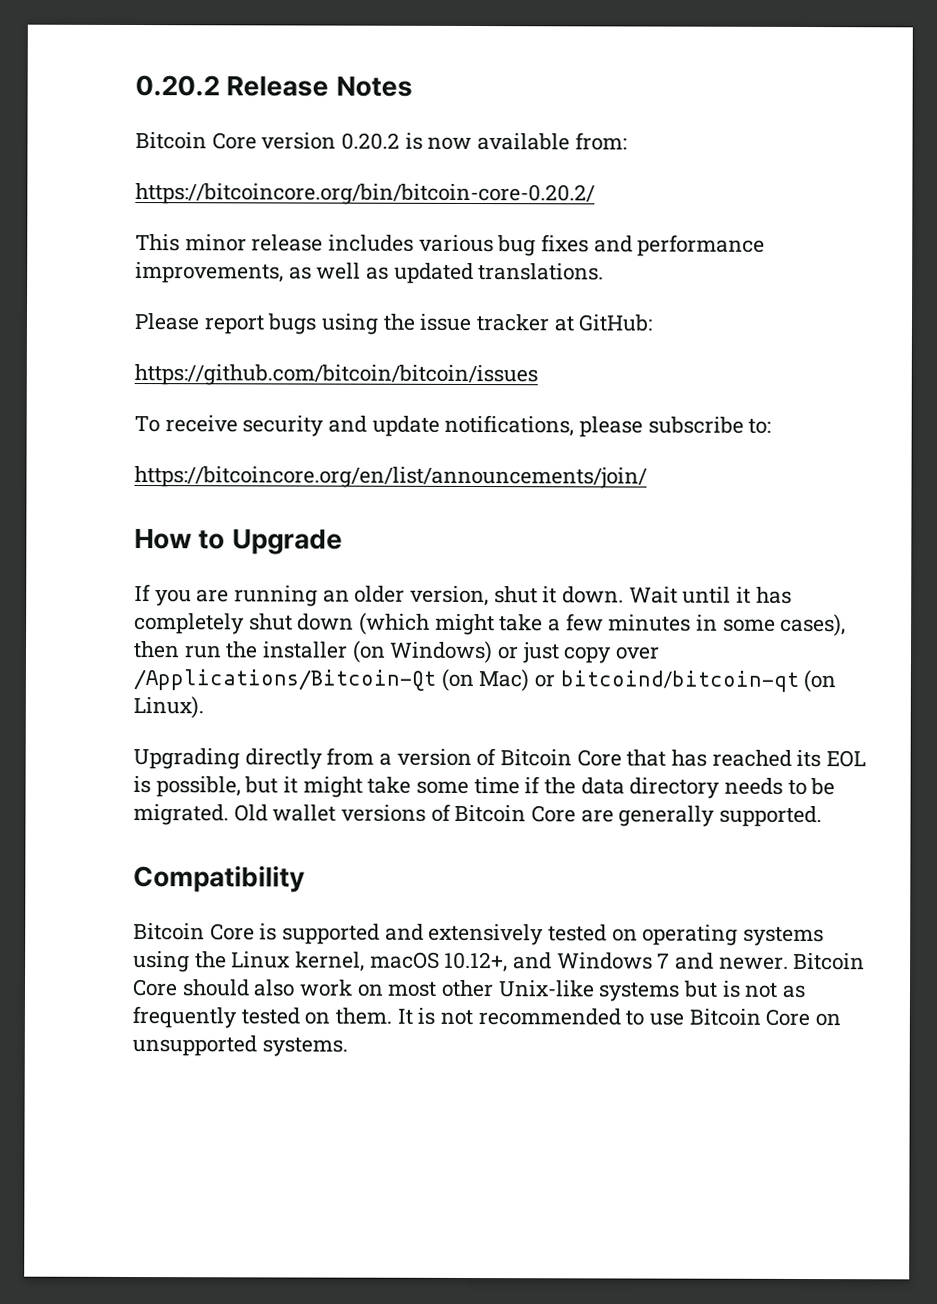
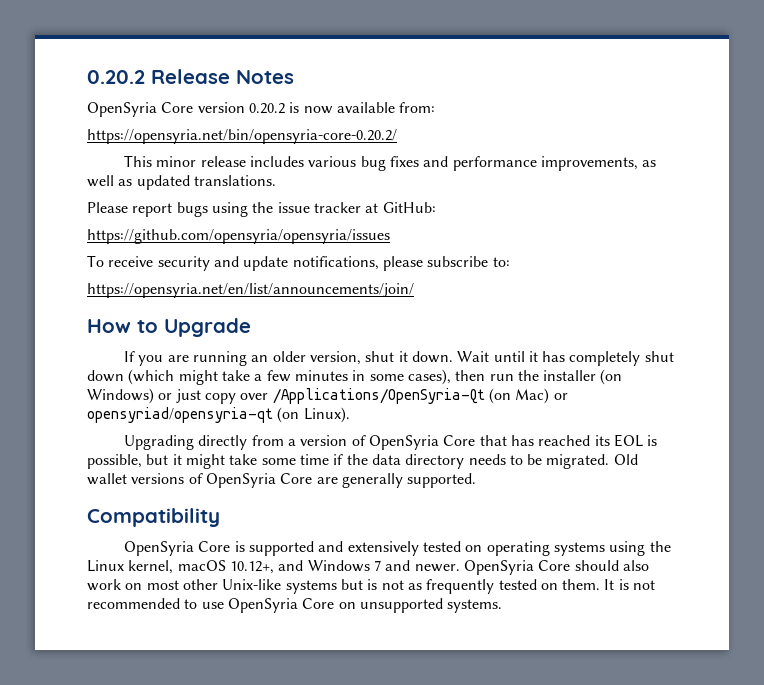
[135,132,207,150] Bitcoin -> [87,102,157,117] OpenSyria
[135,183,595,206] https://bitcoincore.org/bin/bitcoin-core-0.20.2/ -> [87,129,397,144] https://opensyria.net/bin/opensyria-core-0.20.2/
[134,364,538,387] https://github.com/bitcoin/bitcoin/issues -> [87,229,390,244] https://github.com/opensyria/opensyria/issues
[134,466,647,489] https://bitcoincore.org/en/list/announcements/join/ -> [87,283,414,298] https://opensyria.net/en/list/announcements/join/
[133,669,436,691] /Applications/Bitcoin-Qt -> [272,388,485,404] /Applications/OpenSyria-Qt
[559,670,799,692] bitcoind/bitcoin-qt -> [87,407,273,423] opensyriad/opensyria-qt
[500,749,573,767] Bitcoin -> [368,435,439,450] OpenSyria
[454,804,527,823] Bitcoin -> [205,473,276,488] OpenSyria
[133,923,205,941] Bitcoin -> [124,541,195,556] OpenSyria
[793,952,866,971] Bitcoin -> [463,560,534,575] OpenSyria
[688,1008,761,1026] Bitcoin -> [227,598,298,613] OpenSyria

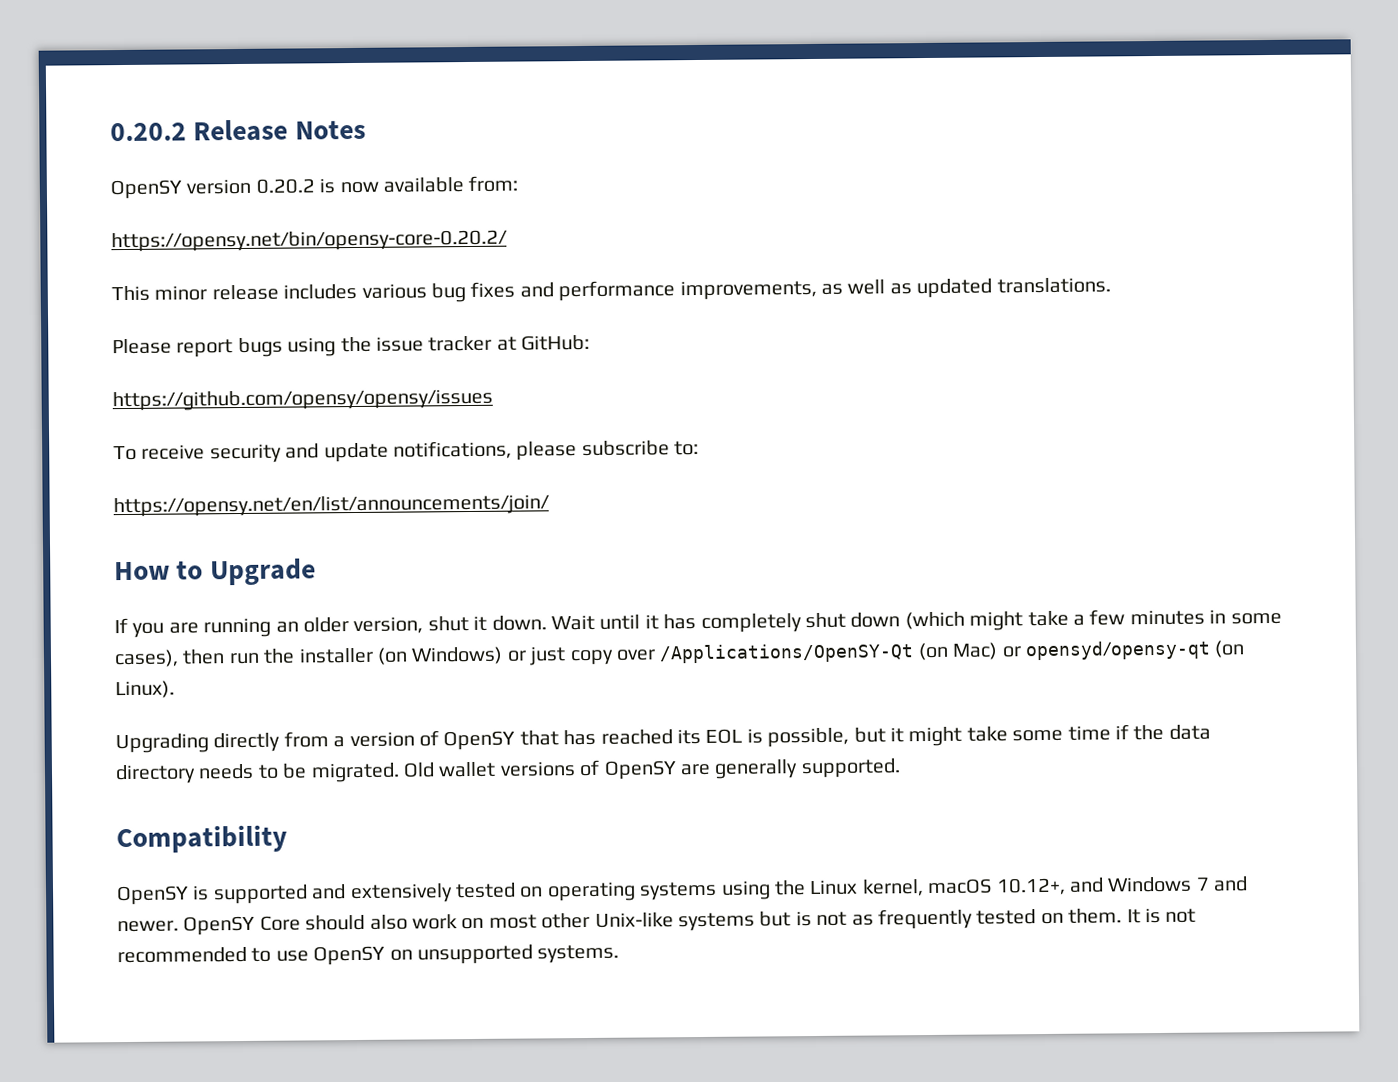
[87,102,194,117] OpenSyria Core -> [110,179,182,200] OpenSY
[87,129,397,144] https://opensyria.net/bin/opensyria-core-0.20.2/ -> [111,229,508,253] https://opensy.net/bin/opensy-core-0.20.2/
[87,229,390,244] https://github.com/opensyria/opensyria/issues -> [112,388,493,412] https://github.com/opensy/opensy/issues
[87,283,414,298] https://opensyria.net/en/list/announcements/join/ -> [113,494,550,518] https://opensy.net/en/list/announcements/join/
[272,388,485,404] /Applications/OpenSyria-Qt -> [659,643,915,664] /Applications/OpenSY-Qt
[87,407,273,423] opensyriad/opensyria-qt -> [1024,640,1211,661] opensyd/opensy-qt
[368,435,476,450] OpenSyria Core -> [443,730,516,751] OpenSY
[205,473,313,488] OpenSyria Core -> [603,760,677,780] OpenSY
[124,541,231,556] OpenSyria Core -> [116,885,189,906] OpenSY
[463,560,534,575] OpenSyria -> [183,915,256,936] OpenSY
[227,598,335,613] OpenSyria Core -> [313,945,386,966] OpenSY

